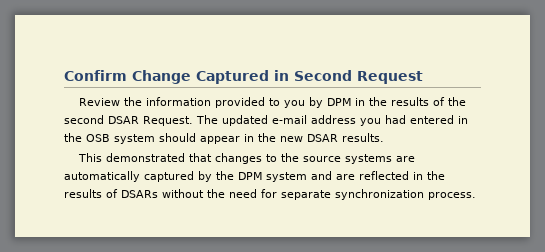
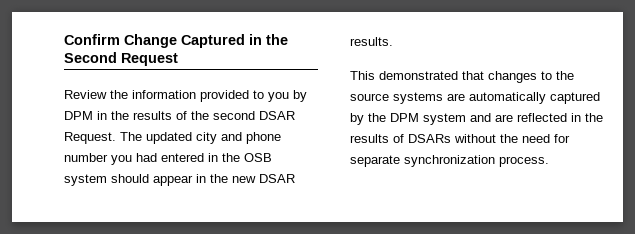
(289, 75) none -> [266,34,288,45] the
[272,115,356,124] e-mail address -> [196,132,281,144] [64,153,108,162] city and phone number

